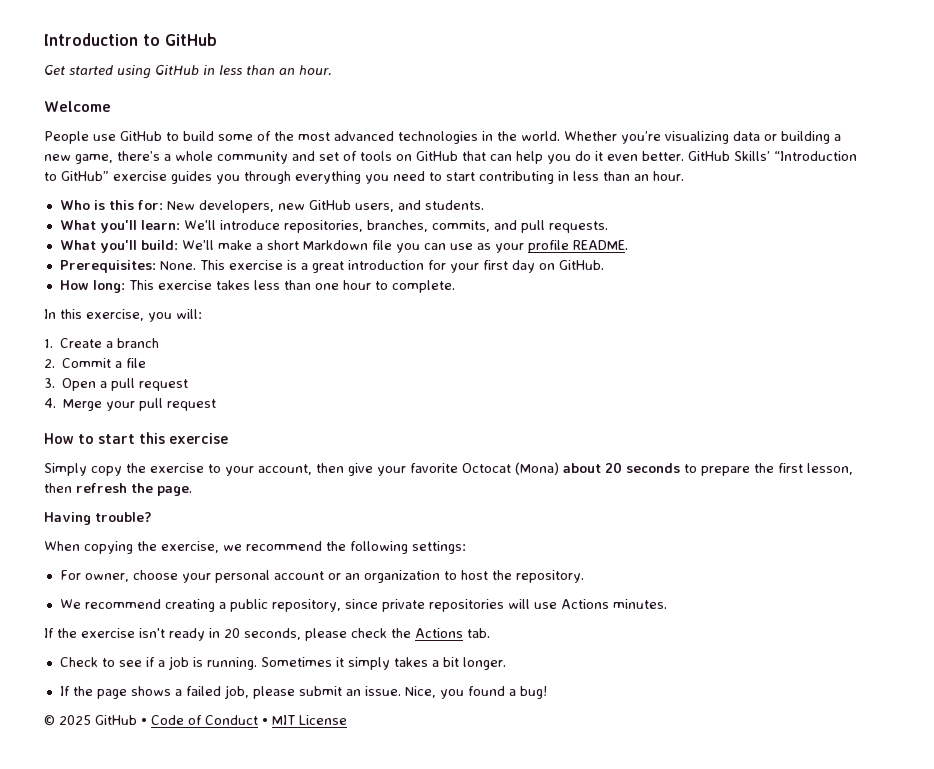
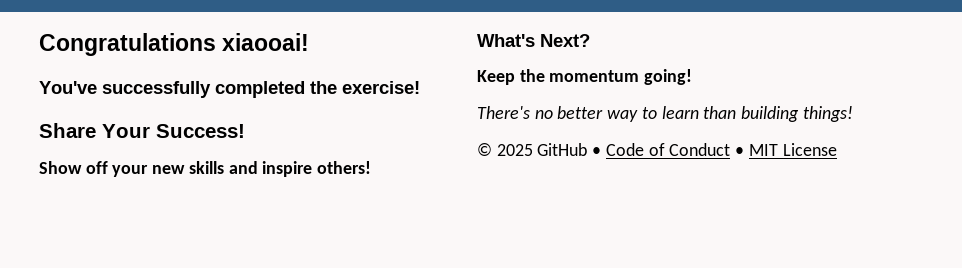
[44,33,217,46] [44,65,332,79] [44,101,111,112] [44,131,841,144] [44,151,857,164] [44,171,684,184] [59,200,484,213] [59,220,608,233] [59,240,628,253] [59,260,604,273] [59,280,455,293] [44,309,202,322] [44,338,160,348] [44,358,147,368] [44,378,189,391] [44,398,217,411] [44,432,229,444] [44,462,853,476] [44,483,192,496] [44,512,152,525] [44,541,466,554] [59,570,584,583] [59,599,667,612] [44,628,490,641] [59,656,506,670] [59,685,547,699] Introduction to GitHub // Get started using GitHub in less than an hour. // Welcome // People use GitHub to build some of the most advanced technologies in the world. Whether you’re visualizing data or building a new game, there’s a whole community and set of tools on GitHub that can help you do it even better. GitHub Skills’ “Introduction to GitHub” exercise guides you through everything you need to start contributing in less than an hour. // Who is this for: New developers, new GitHub users, and students. // What you'll learn: We'll introduce repositories, branches, commits, and pull requests. // What you'll build: We'll make a short Markdown file you can use as your profile README. // Prerequisites: None. This exercise is a great introduction for your first day on GitHub. // How long: This exercise takes less than one hour to complete. // In this exercise, you will: // 1. Create a branch // 2. Commit a file // 3. Open a pull request // 4. Merge your pull request // How to start this exercise // Simply copy the exercise to your account, then give your favorite Octocat (Mona) about 20 seconds to prepare the first lesson, then refresh the page. // Having trouble? // When copying the exercise, we recommend the following settings: // For owner, choose your personal account or an organization to host the repository. // We recommend creating a public repository, since private repositories will use Actions minutes. // If the exercise isn't ready in 20 seconds, please check the Actions tab. // Check to see if a job is running. Sometimes it simply takes a bit longer. // If the page shows a failed job, please submit an issue. Nice, you found a bug! -> [39,33,310,56] [39,81,420,98] [39,123,245,138] [39,161,372,177] [477,34,590,47] [477,69,693,85] [477,106,853,122] Congratulations xiaooai! // You've successfully completed the exercise! // Share Your Success! // Show off your new skills and inspire others! // What's Next? // Keep the momentum going! // There's no better way to learn than building things!

